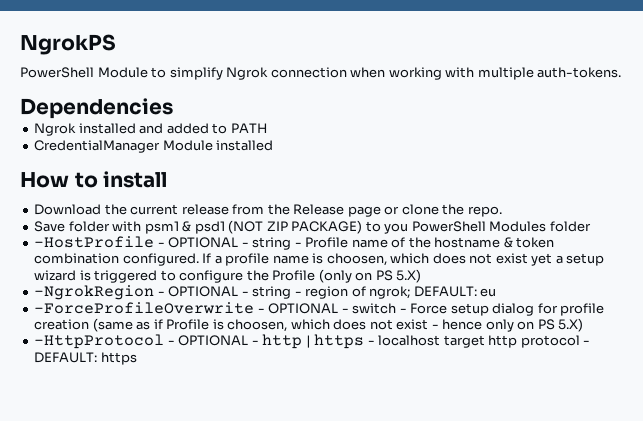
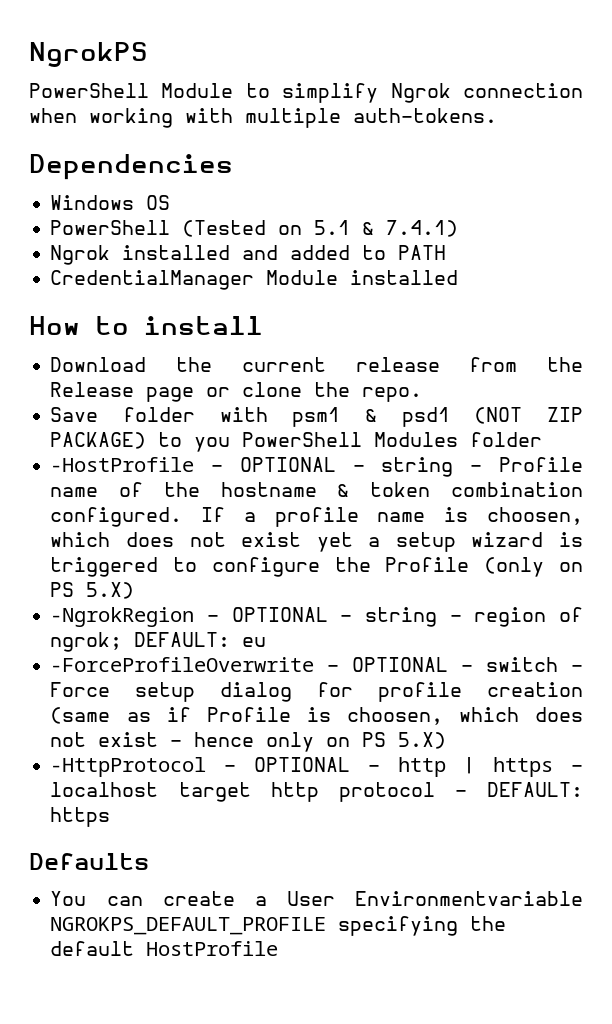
(173, 108) none -> [50,195,171,210] [50,220,459,237] // Windows OS // PowerShell (Tested on 5.1 & 7.4.1)
(137, 358) none -> [29,853,149,870] [50,891,583,906] [50,916,507,936] [50,941,279,956] // Defaults // You can create a User Environmentvariable NGROKPS_DEFAULT_PROFILE specifying the default HostProfile

